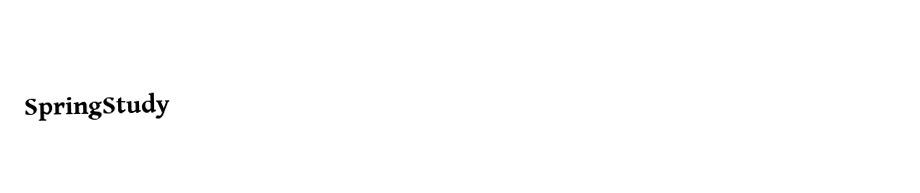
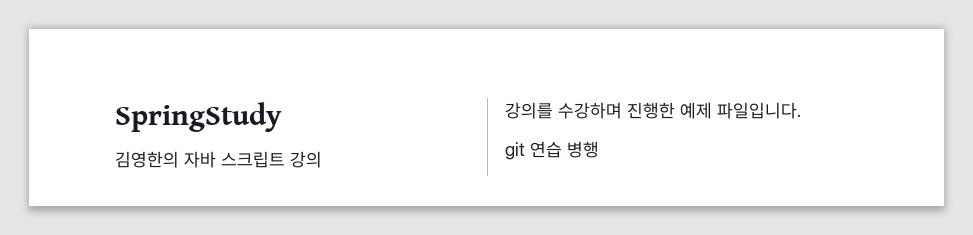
(171, 106) none -> [115,151,322,168] [505,102,801,119] [505,141,599,160] // 김영한의 자바 스크립트 강의 // 강의를 수강하며 진행한 예제 파일입니다. // git 연습 병행

